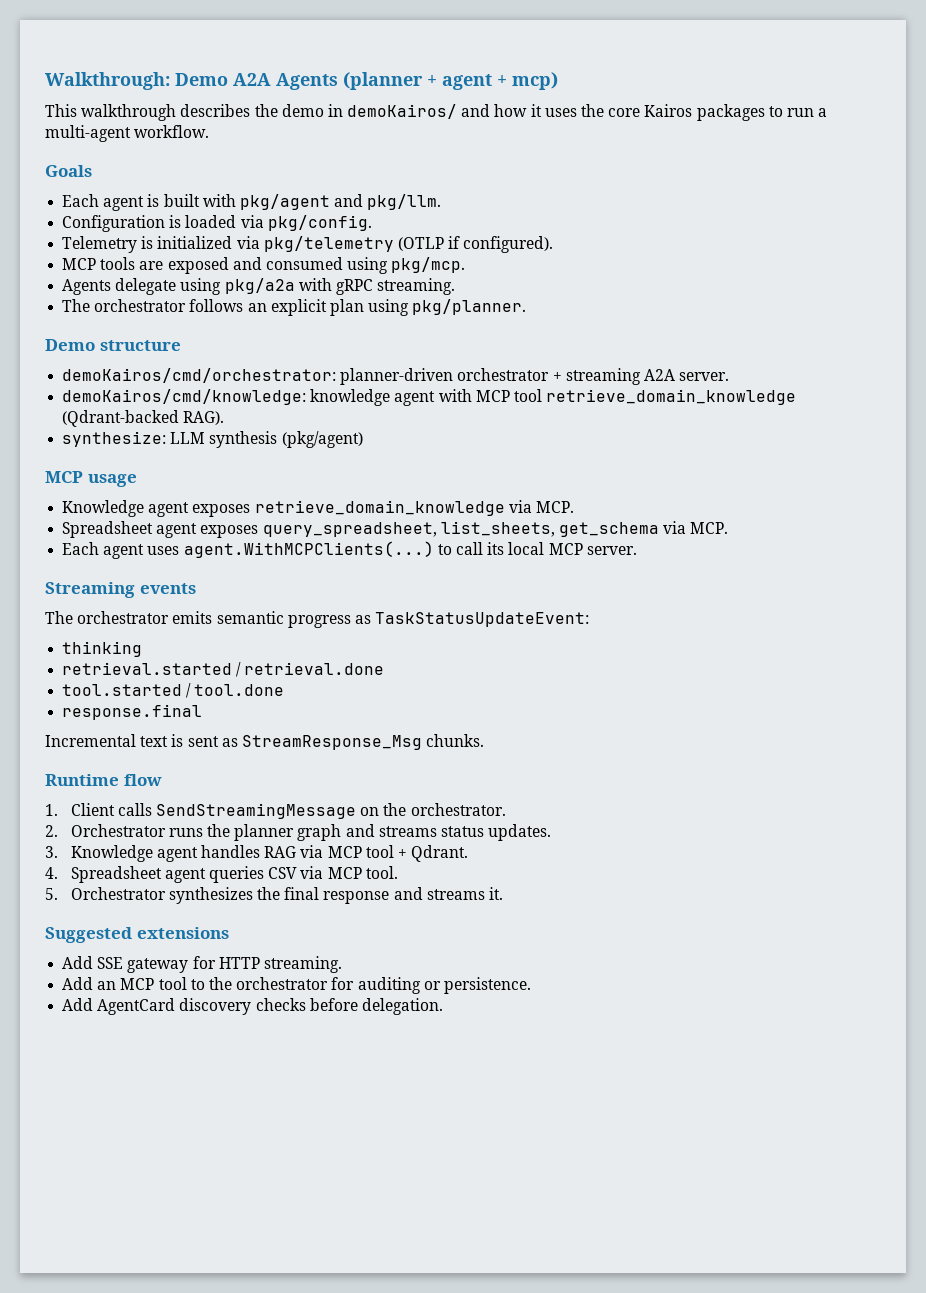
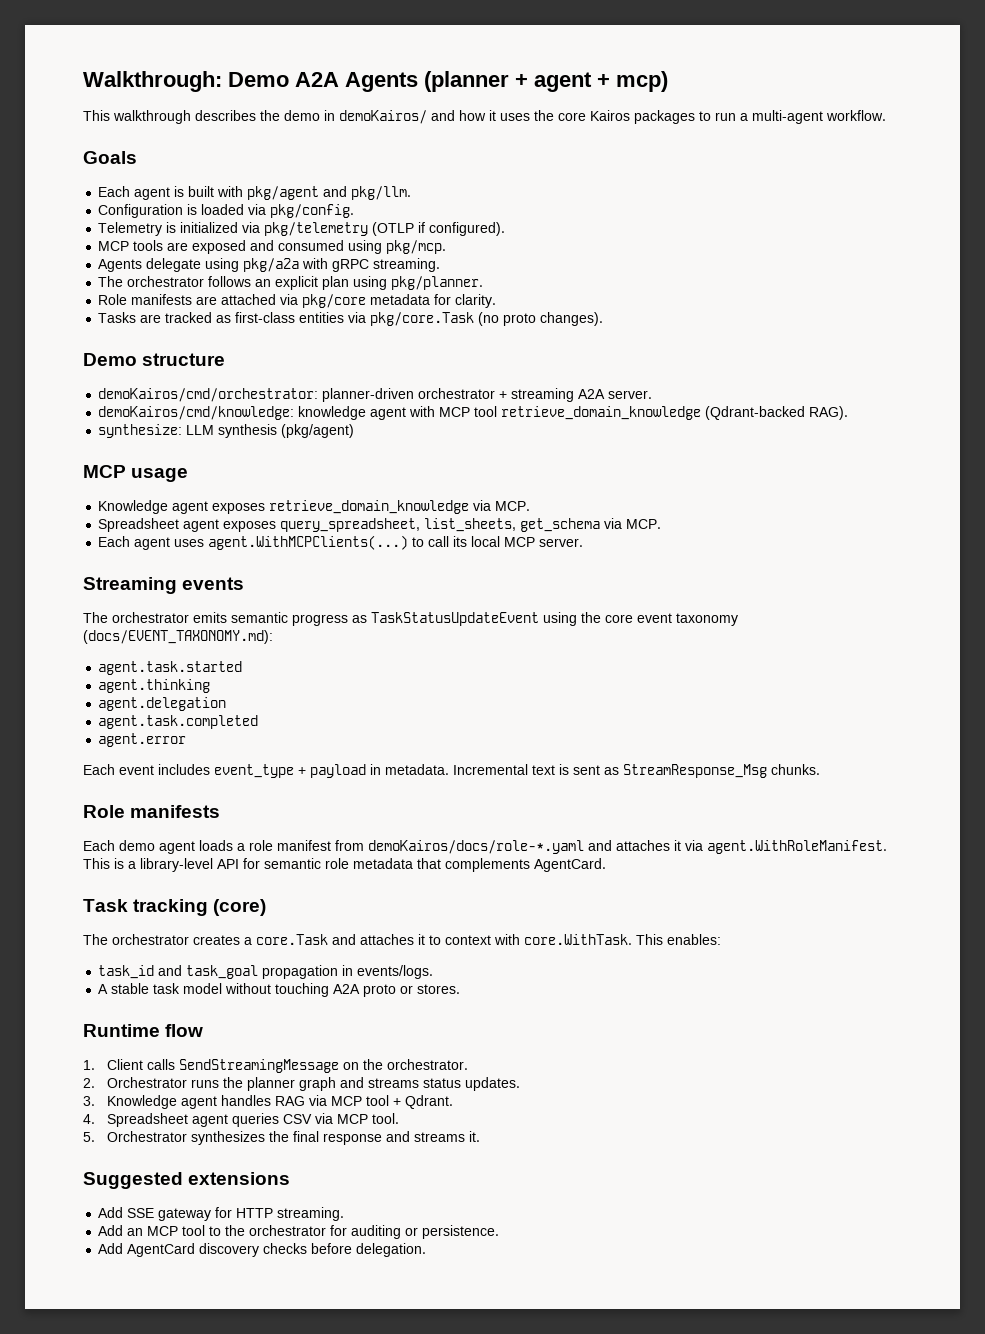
(527, 307) none -> [98,294,497,308] [98,312,604,326] // Role manifests are attached via pkg/core metadata for clarity. // Tasks are tracked as first-class entities via pkg/core.Task (no proto changes).
[375,612,590,627] [62,641,143,657] [62,662,385,677] [62,683,285,698] [62,704,203,720] TaskStatusUpdateEvent: // thinking // retrieval.started / retrieval.done // tool.started / tool.done // response.final // -> [371,612,738,626] [83,630,273,644] [98,661,243,675] [98,679,211,693] [98,697,227,711] [98,715,259,729] [98,733,187,747] [83,764,449,778] TaskStatusUpdateEvent using the core event taxonomy (docs/EVENT_TAXONOMY.md): // agent.task.started // agent.thinking // agent.delegation // agent.task.completed // agent.error // Each event includes event_type + payload in metadata.
(485, 740) none -> [83,805,221,818] [83,840,887,854] [83,858,606,872] [83,899,267,916] [83,934,721,945] [98,965,434,979] [98,983,461,997] // Role manifests // Each demo agent loads a role manifest from demoKairos/docs/role-*.yaml and attaches it via agent.WithRoleManifest. This is a library-level API for semantic role metadata that complements AgentCard. // Task tracking (core) // The orchestrator creates a core.Task and attaches it to context with core.WithTask. This enables: // task_id and task_goal propagation in events/logs. // A stable task model without touching A2A proto or stores.

